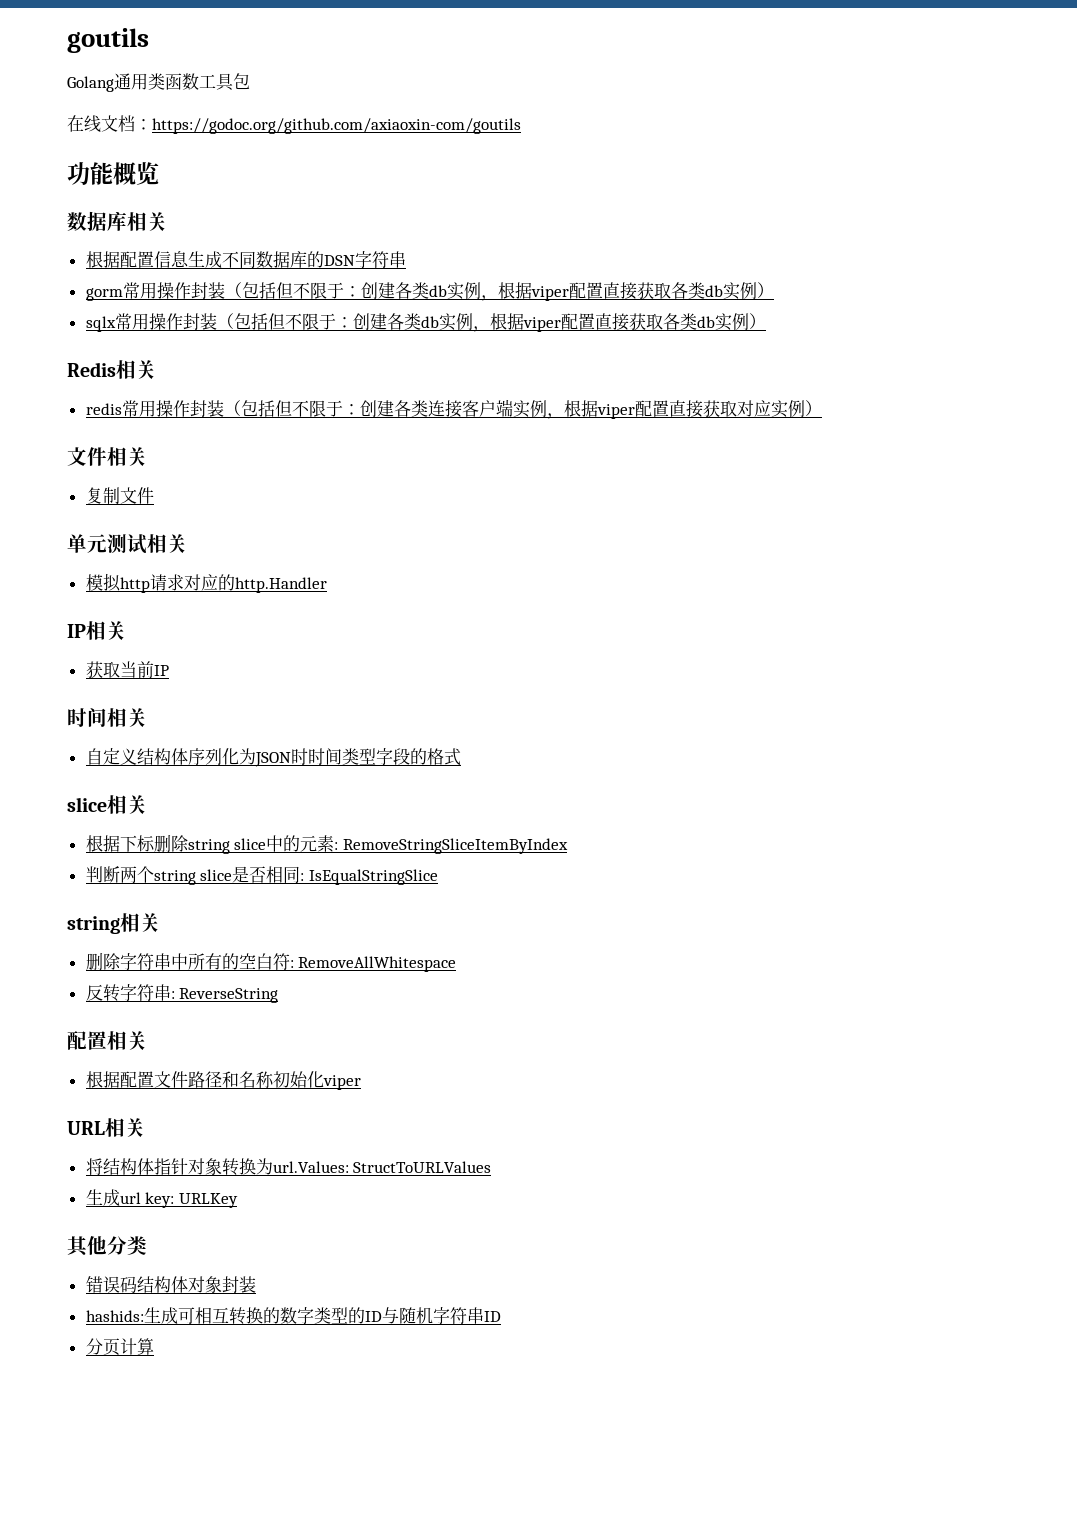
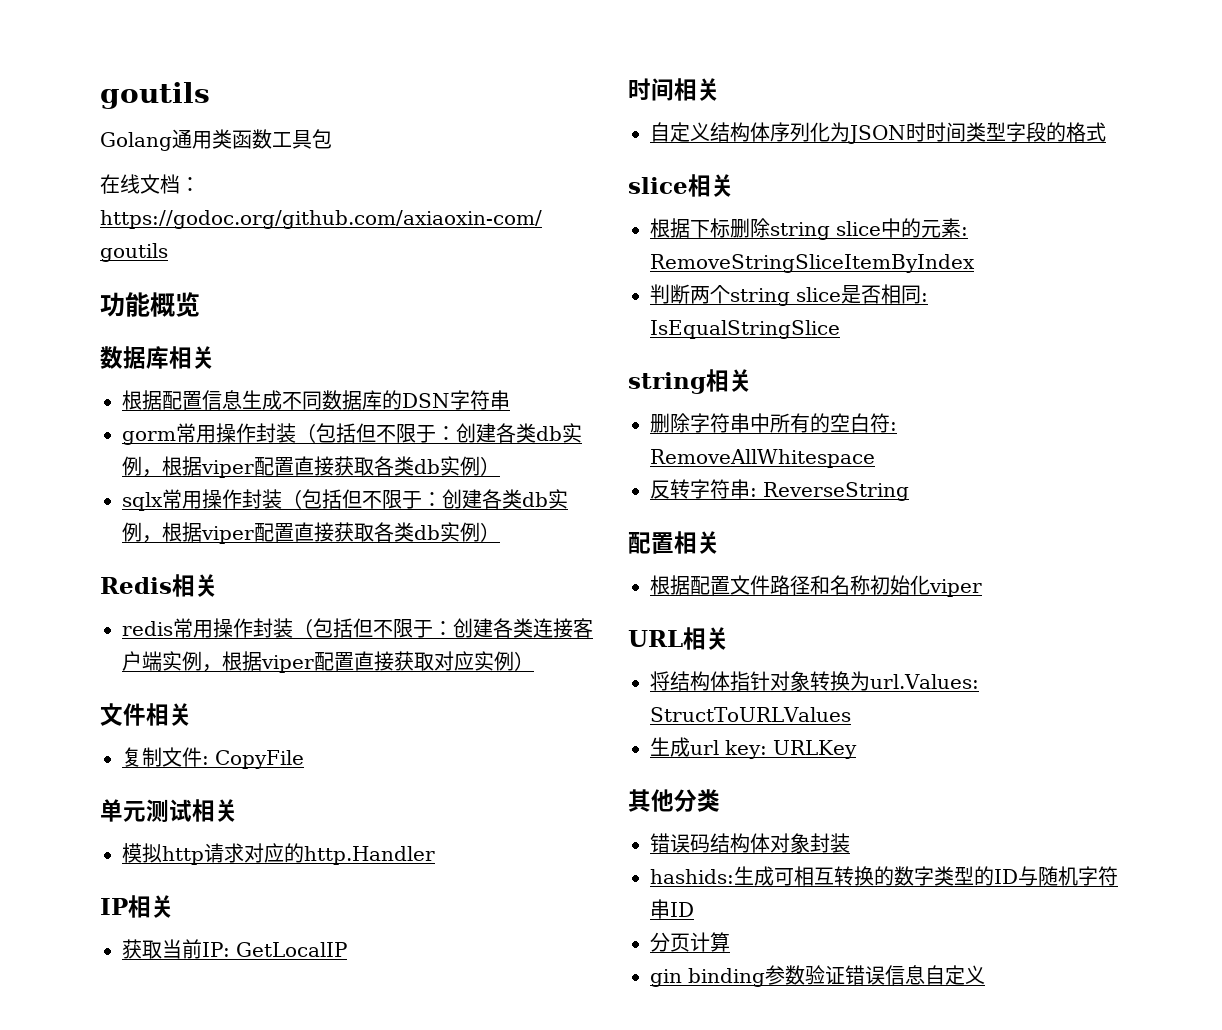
(154, 495) none -> [202,750,304,769] : CopyFile
[153,665,169,676] IP -> [202,942,347,957] IP: GetLocalIP
(154, 1346) none -> [650,965,985,987] // gin binding参数验证错误信息自定义

